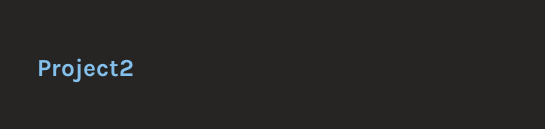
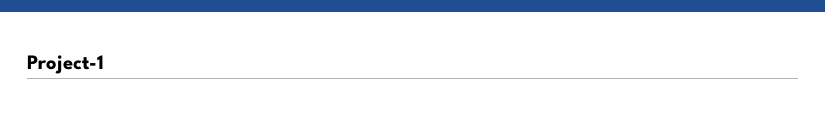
[37,58,134,83] Project2 -> [27,55,104,74] Project-1

